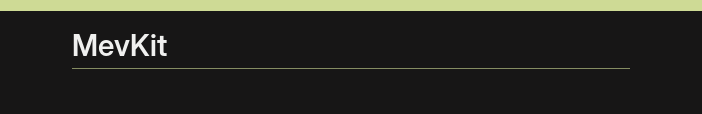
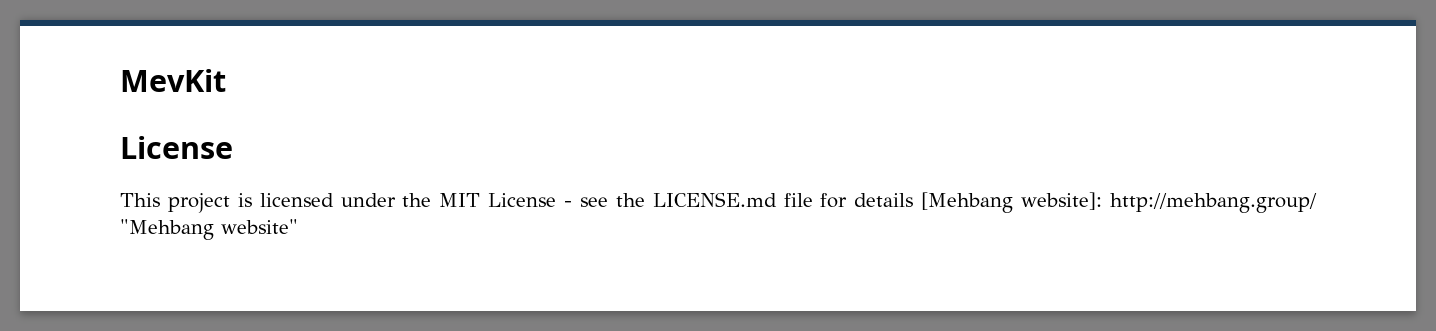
(167, 45) none -> [120,136,233,159] [120,192,1317,213] [120,219,298,240] // License // This project is licensed under the MIT License - see the LICENSE.md file for details [Mehbang website]: http://mehbang.group/ "Mehbang website"

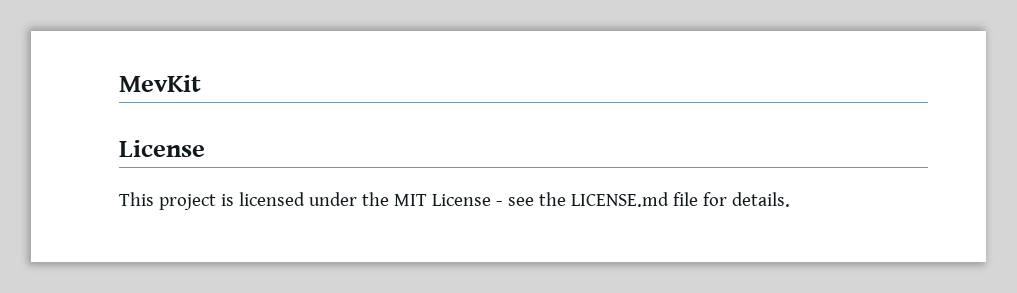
[854,192,1317,213] [120,219,298,240] details [Mehbang website]: http://mehbang.group/ "Mehbang website" -> [731,192,790,207] details.

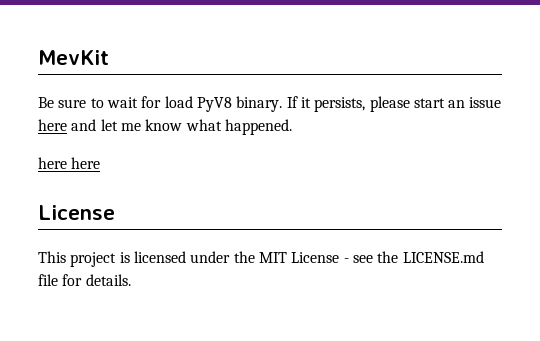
(201, 83) none -> [38,96,502,112] [38,119,292,135] [38,157,101,169] // Be sure to wait for load PyV8 binary. If it persists, please start an issue here and let me know what happened. // here here

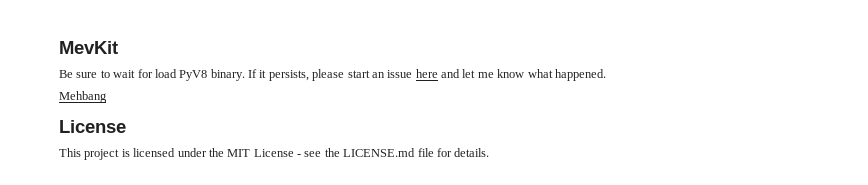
[38,157,101,169] here here -> [59,91,107,103] Mehbang

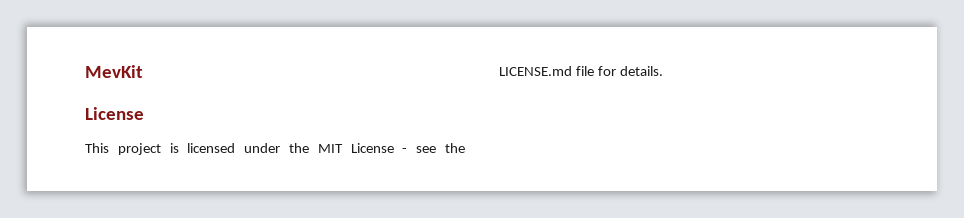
[59,69,606,81] [59,91,107,103] // Be sure to wait for load PyV8 binary. If it persists, please start an issue here and let me know what happened. // Mehbang -> (143, 71) none

